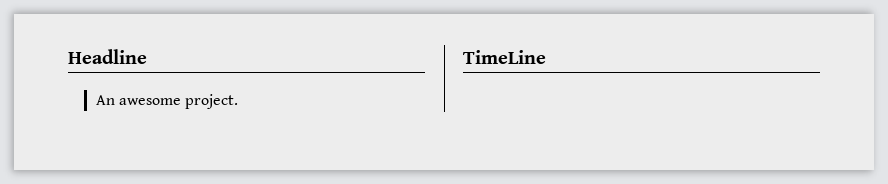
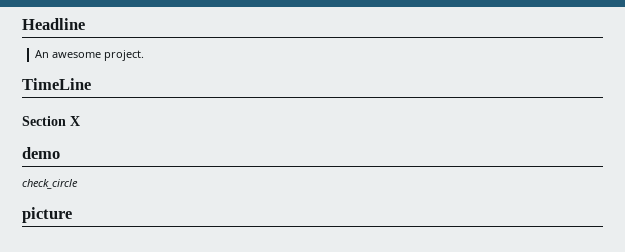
(546, 57) none -> [22,116,80,126] [22,147,60,159] [22,179,78,189] [22,207,72,223] // Section X // demo // check_circle // picture

